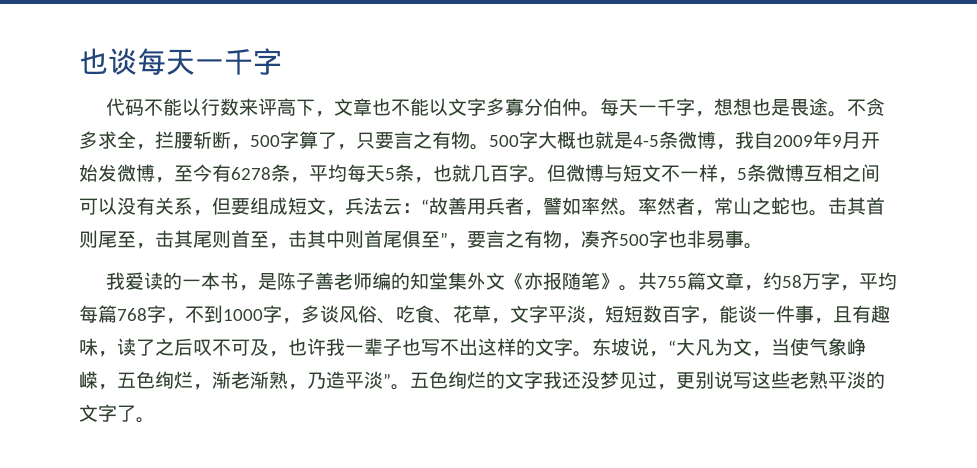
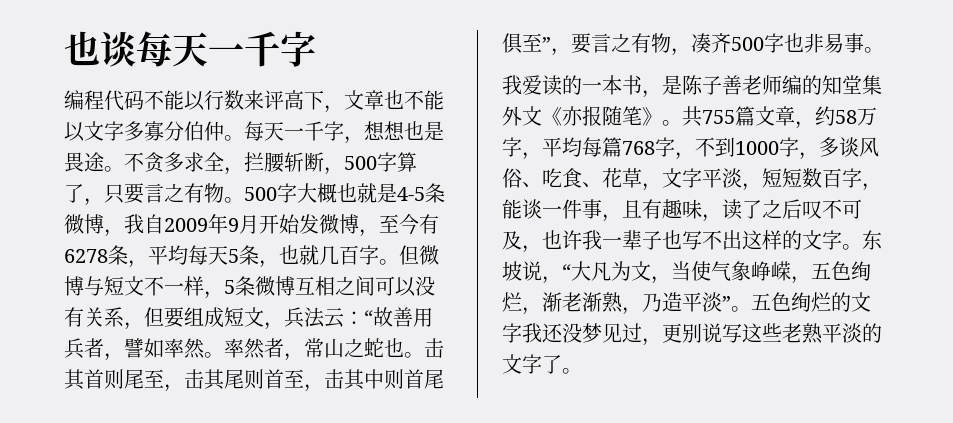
(282, 61) none -> [64,90,104,110] 编程

